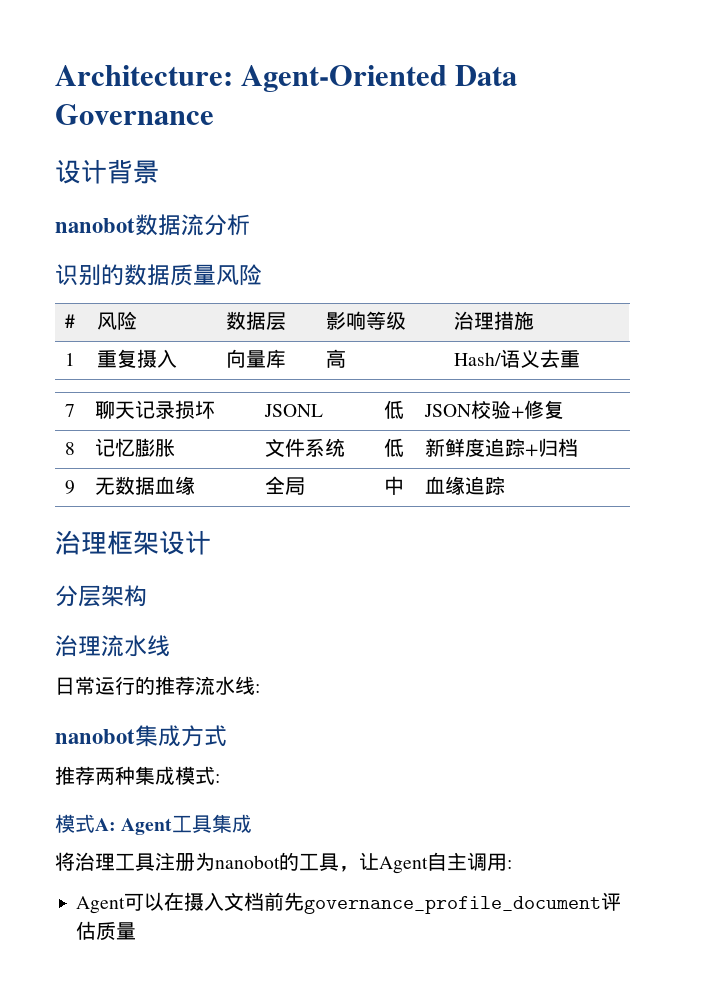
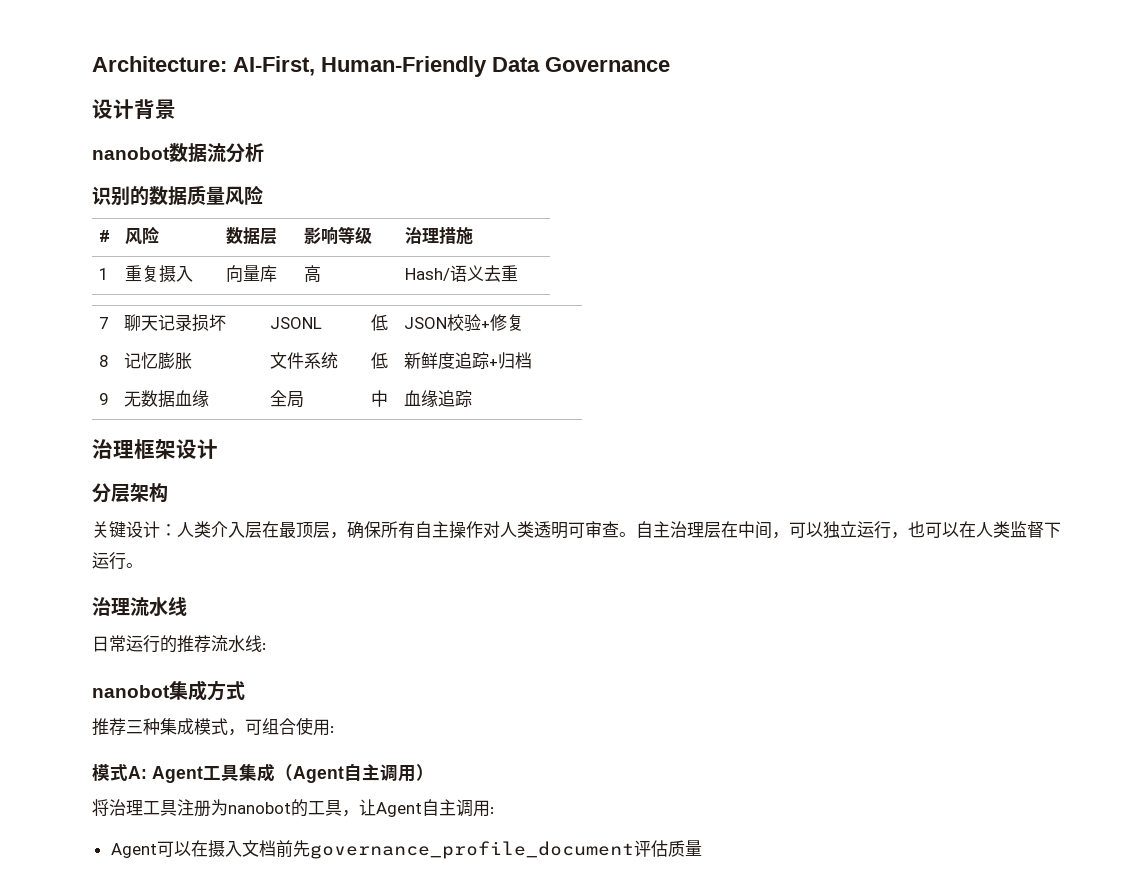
[241,65,448,92] Agent-Oriented -> [233,56,487,77] AI-First, Human-Friendly
(147, 596) none -> [92,521,1061,539] [92,552,143,570] // 关键设计：人类介入层在最顶层，确保所有自主操作对人类透明可审查。自主治理层在中间，可以独立运行，也可以在人类监督下运行。
[95,767,115,785] 两 -> [126,720,143,734] 三
(215, 775) none -> [228,717,330,736] ，可组合使用
(253, 823) none -> [275,763,434,783] （Agent自主调用）

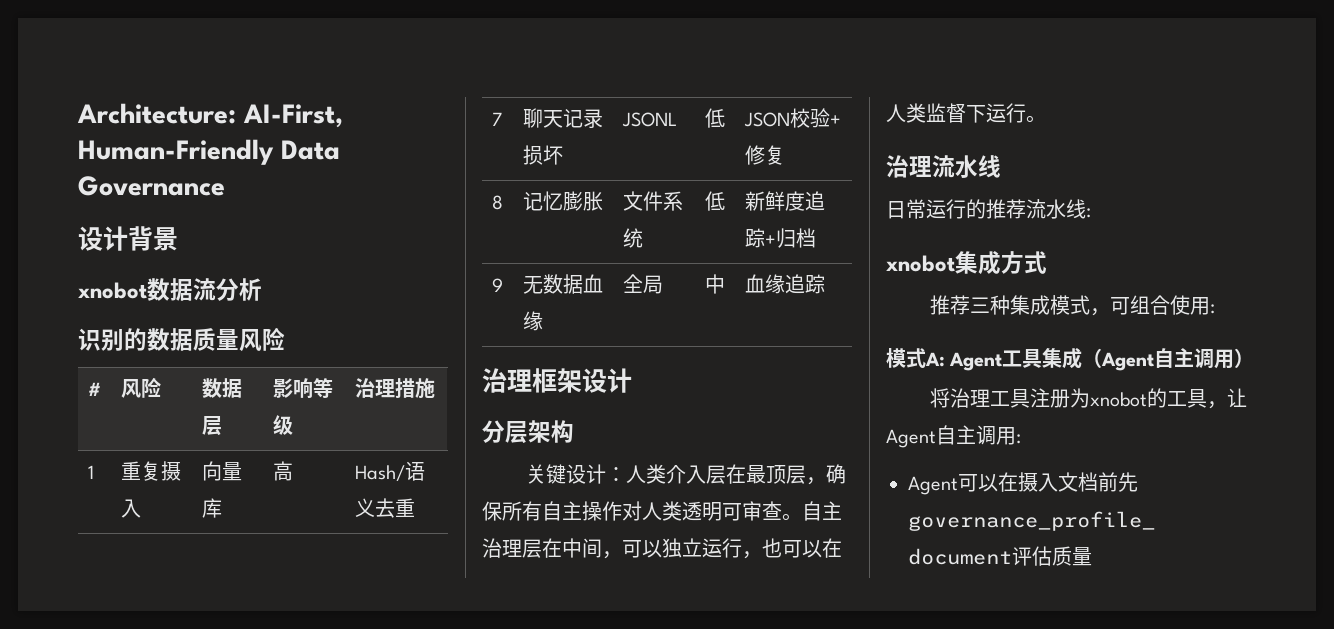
[92,147,170,160] nanobot -> [78,282,147,299] xnobot
[92,685,170,698] nanobot -> [886,255,955,272] xnobot
[228,802,291,814] nanobot -> [1090,392,1148,407] xnobot

